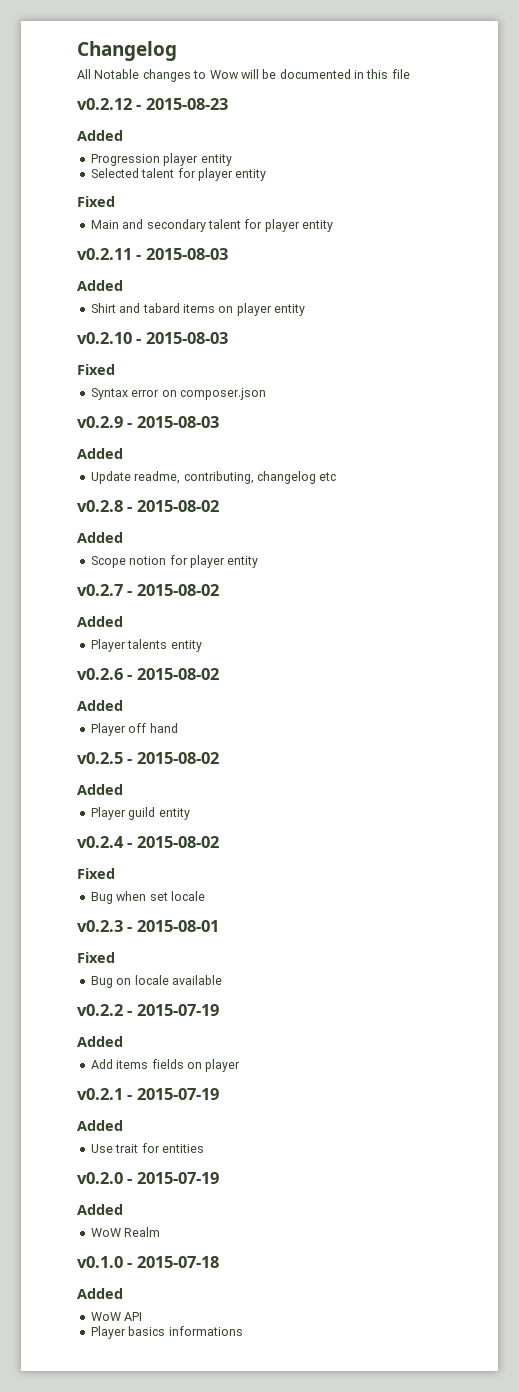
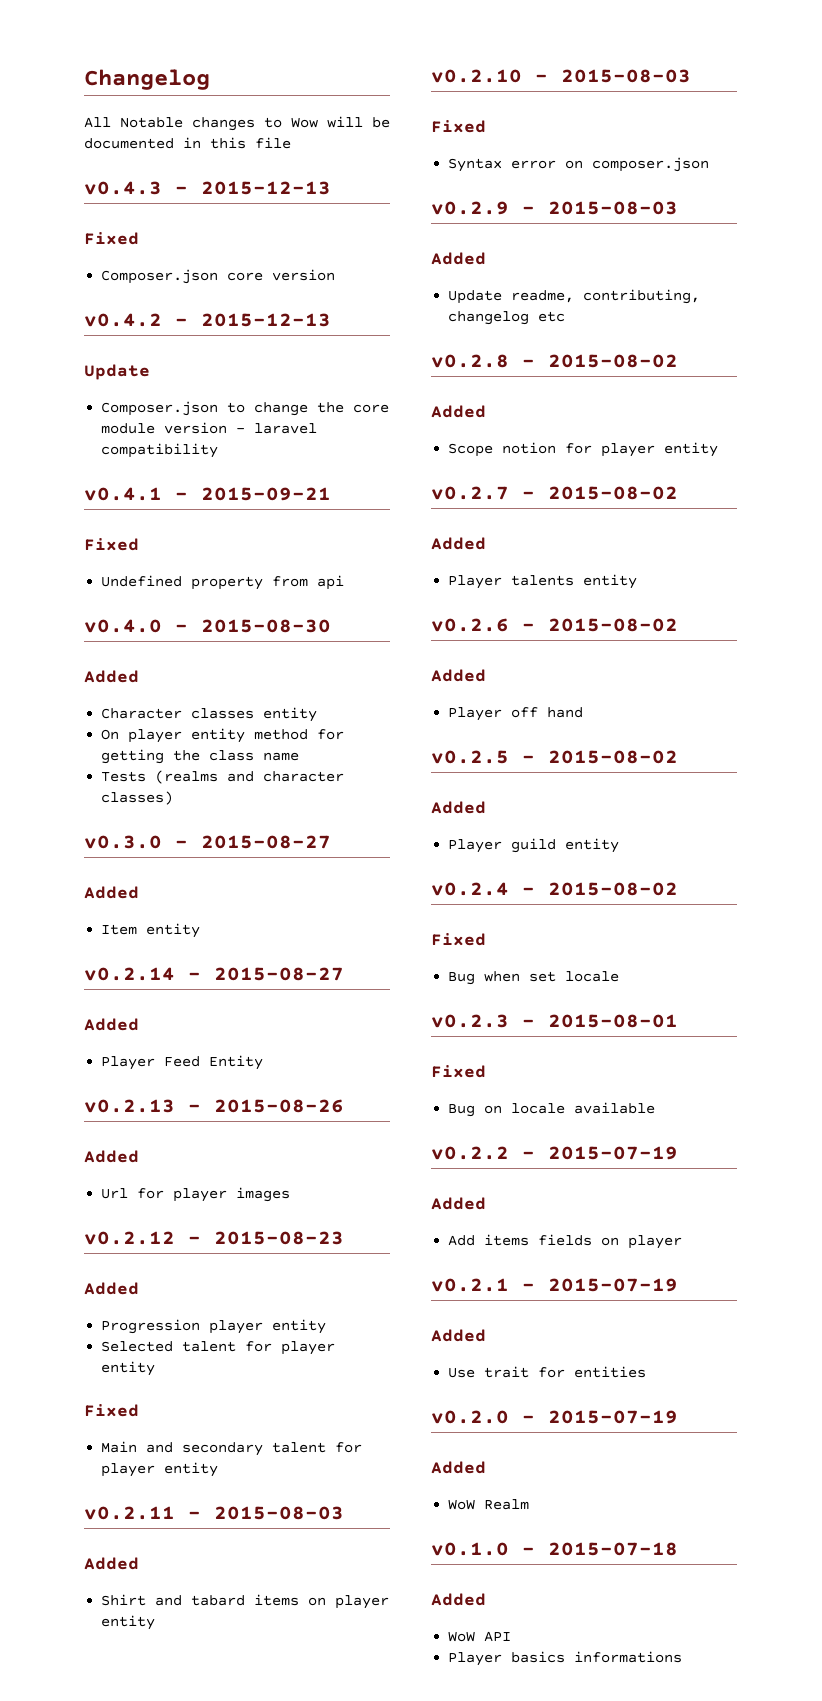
(410, 74) none -> [84,181,331,195] [84,232,139,245] [101,269,336,284] [84,313,331,327] [84,364,150,380] [101,401,390,416] [101,422,318,434] [101,443,219,458] [84,487,331,501] [84,538,139,551] [101,575,345,590] [84,619,331,633] [84,670,139,683] [101,707,318,722] [101,728,345,743] [101,749,300,764] [101,770,345,784] [101,791,174,805] [84,835,331,849] [84,886,139,899] [101,923,201,938] [84,967,344,981] [84,1018,139,1031] [101,1055,264,1070] [84,1099,344,1113] [84,1150,139,1163] [101,1187,291,1202] // v0.4.3 - 2015-12-13 // Fixed // Composer.json core version // v0.4.2 - 2015-12-13 // Update // Composer.json to change the core module version - laravel compatibility // v0.4.1 - 2015-09-21 // Fixed // Undefined property from api // v0.4.0 - 2015-08-30 // Added // Character classes entity // On player entity method for getting the class name // Tests (realms and character classes) // v0.3.0 - 2015-08-27 // Added // Item entity // v0.2.14 - 2015-08-27 // Added // Player Feed Entity // v0.2.13 - 2015-08-26 // Added // Url for player images

